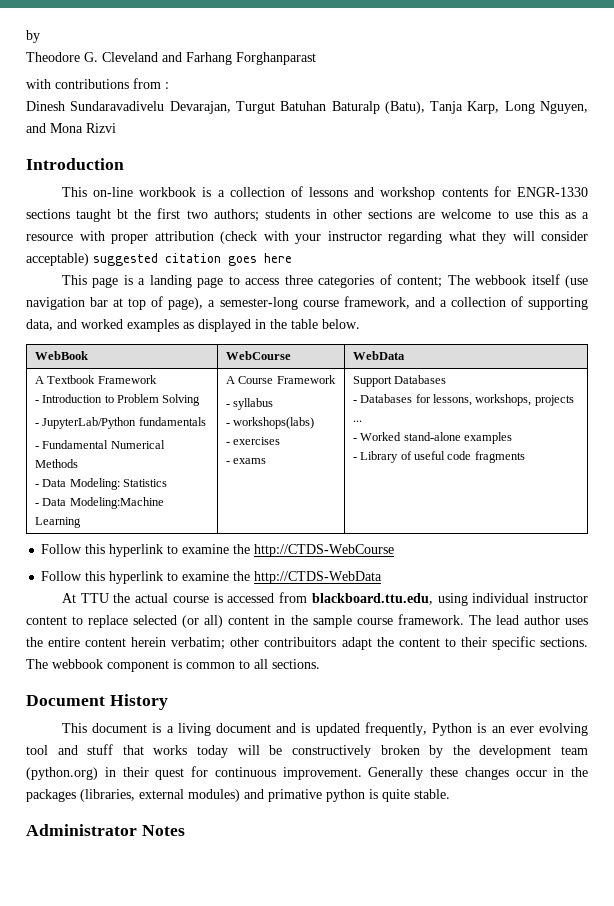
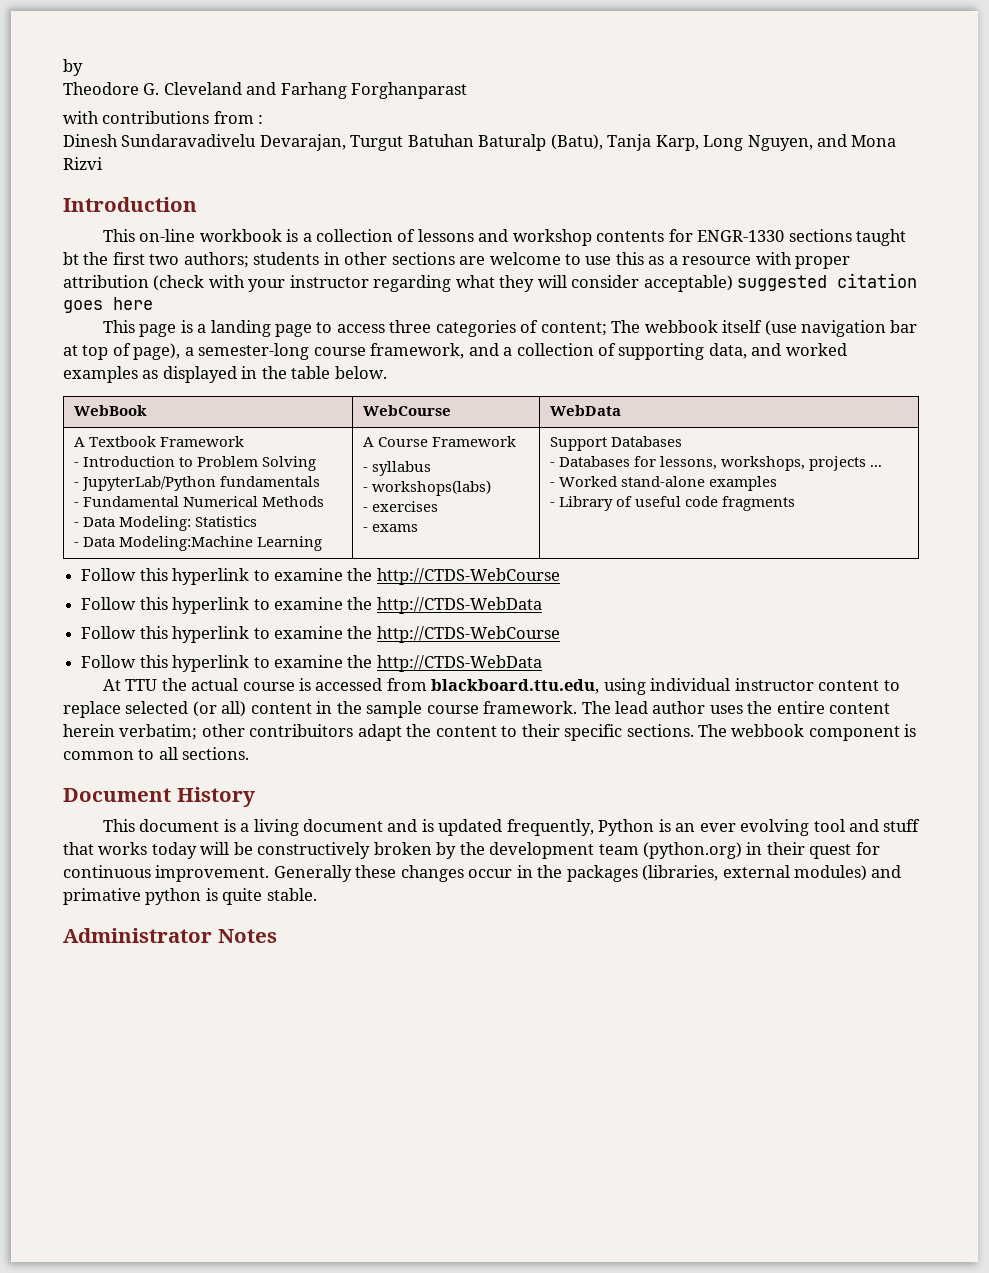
(383, 577) none -> [81,626,560,643] [81,655,542,672] // Follow this hyperlink to examine the http://CTDS-WebCourse // Follow this hyperlink to examine the http://CTDS-WebData

